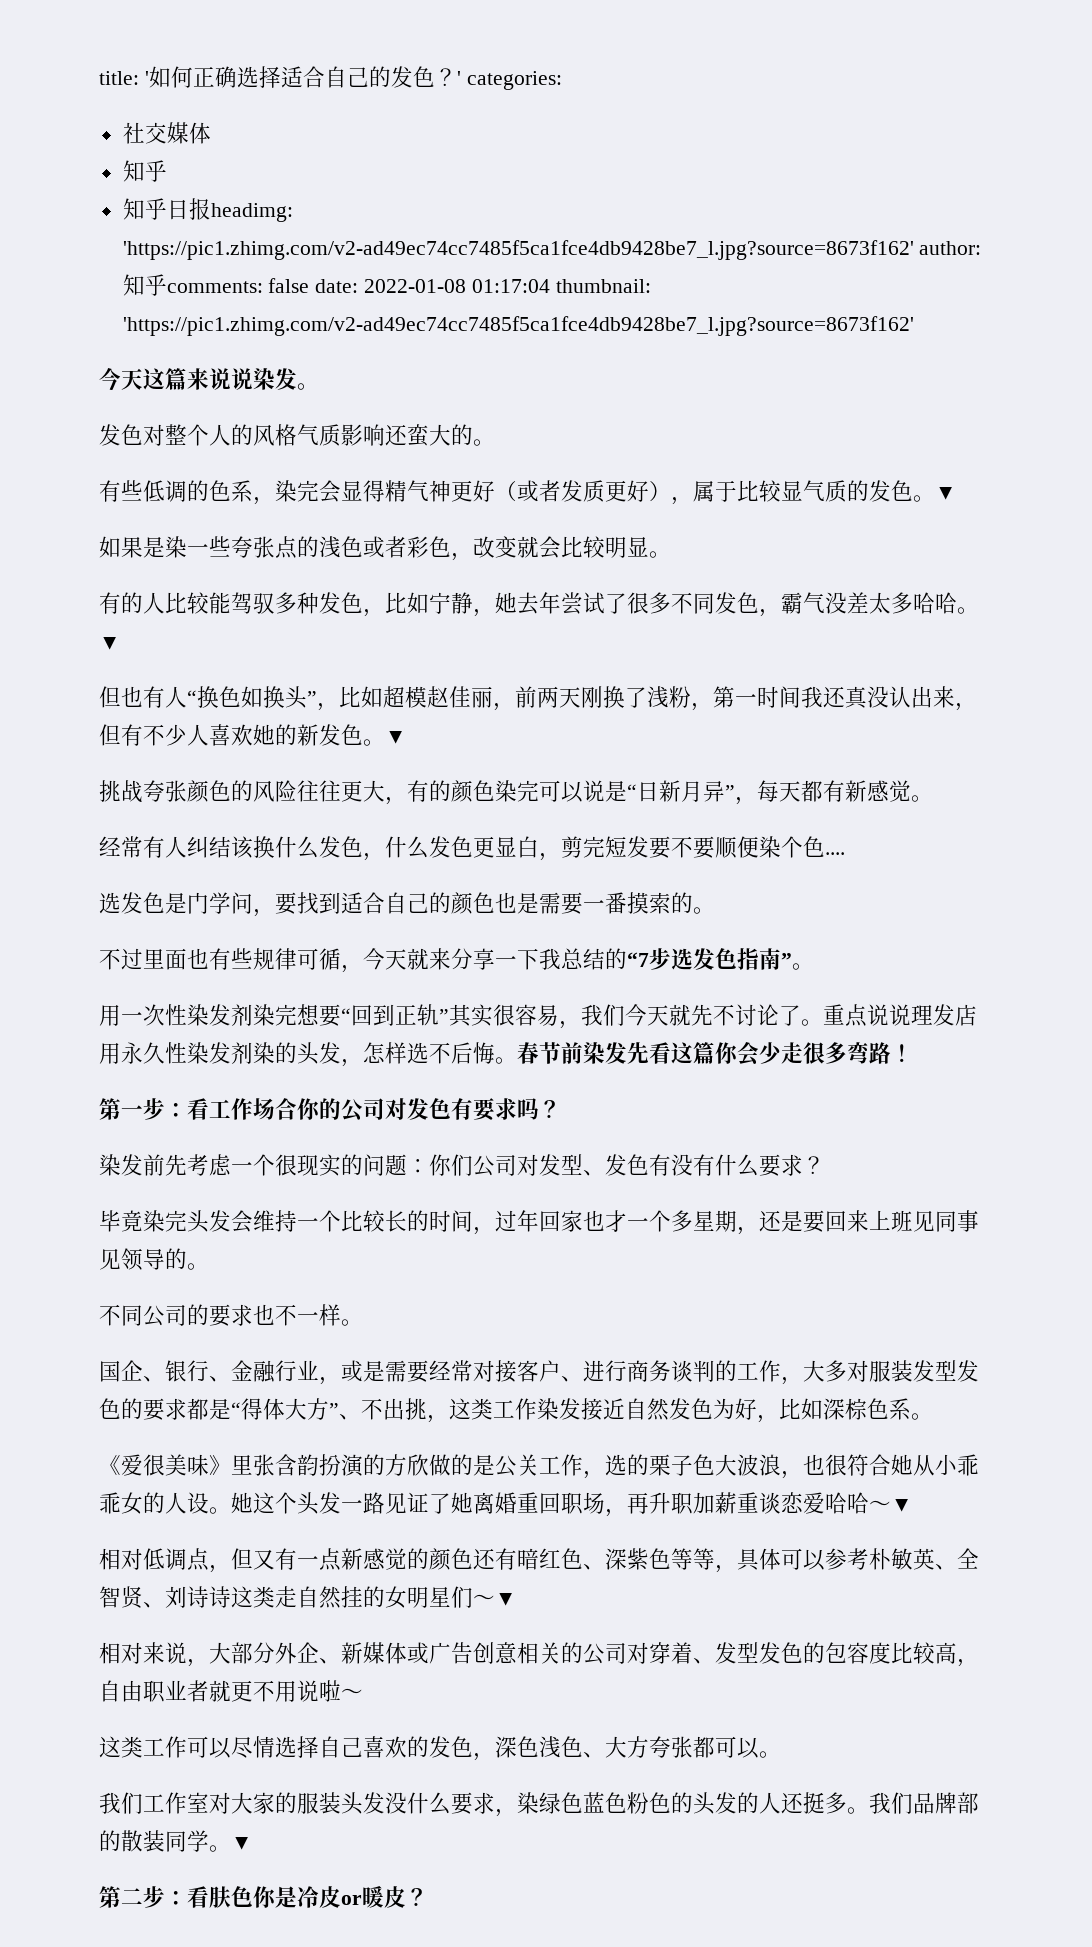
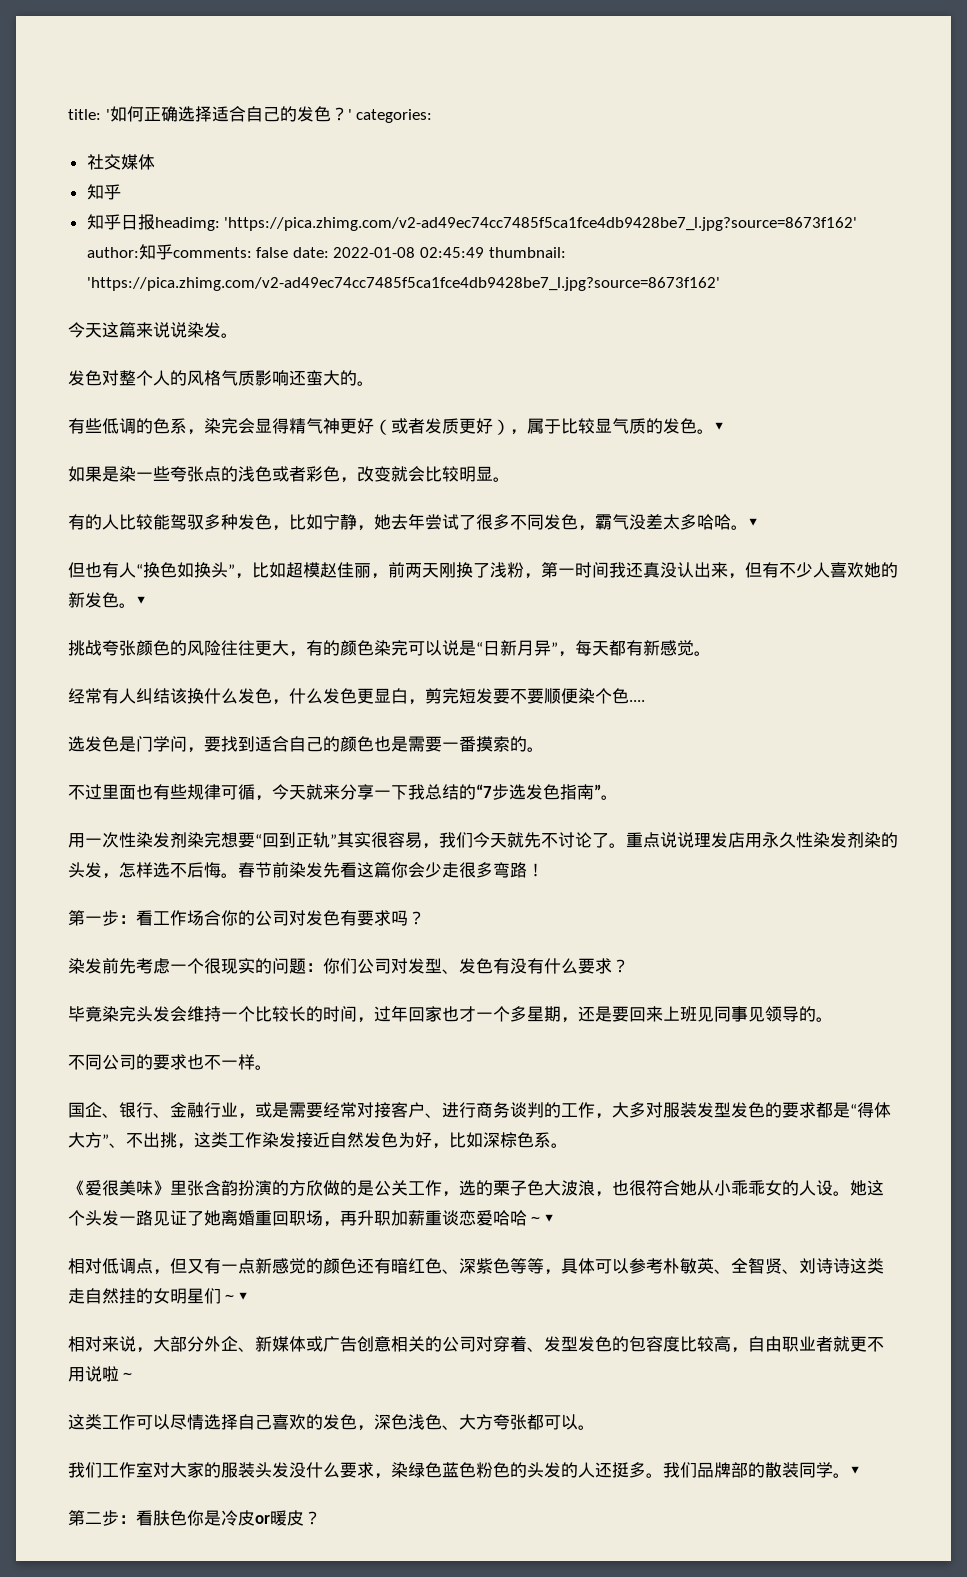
[122,240,914,260] 'https://pic1.zhimg.com/v2-ad49ec74cc7485f5ca1fce4db9428be7_l.jpg?source=8673f162' -> [224,217,858,231] 'https://pica.zhimg.com/v2-ad49ec74cc7485f5ca1fce4db9428be7_l.jpg?source=8673f162'
[471,279,651,293] [122,316,914,336] 01:17:04 thumbnail: 'https://pic1.zhimg.com/v2-ad49ec74cc7485f5ca1fce4db9428be7_l.jpg?source=8673f162' -> [420,247,566,258] [86,277,720,291] 02:45:49 thumbnail: 'https://pica.zhimg.com/v2-ad49ec74cc7485f5ca1fce4db9428be7_l.jpg?source=8673f162'

